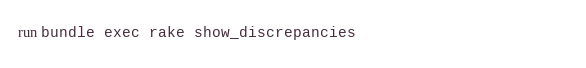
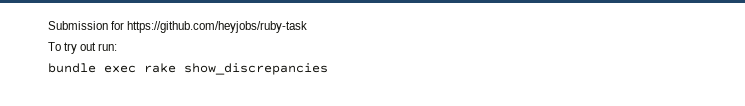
[18,30,38,37] run -> [48,21,308,33] [48,42,118,54] Submission for https://github.com/heyjobs/ruby-task // To try out run: //

